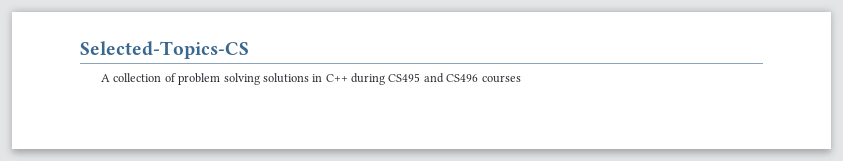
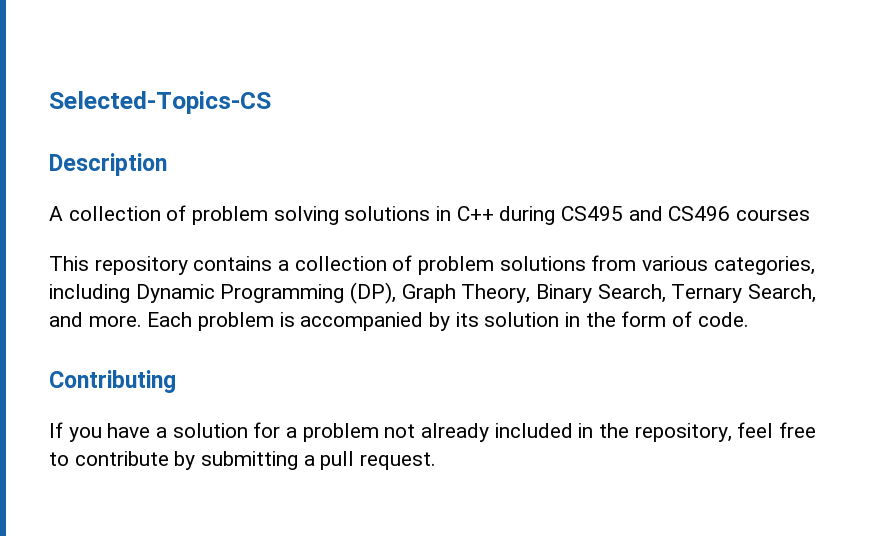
(249, 50) none -> [49,153,167,176] // Description
(521, 79) none -> [49,255,815,275] [49,282,817,304] [49,311,749,331] [49,370,176,393] [49,422,817,442] [49,451,437,470] // This repository contains a collection of problem solutions from various categories, including Dynamic Programming (DP), Graph Theory, Binary Search, Ternary Search, and more. Each problem is accompanied by its solution in the form of code. // Contributing // If you have a solution for a problem not already included in the repository, feel free to contribute by submitting a pull request.

